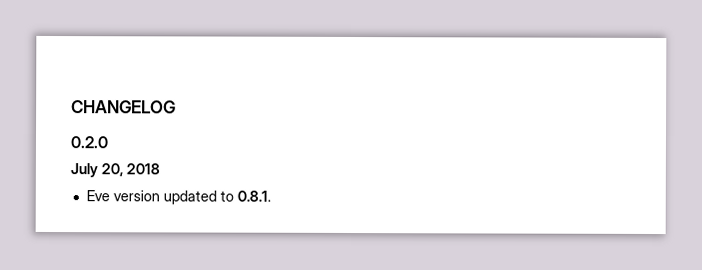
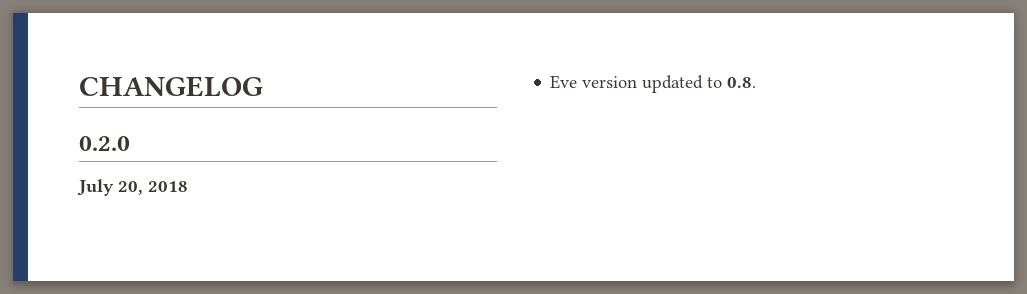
[236,190,271,202] 0.8.1. -> [727,77,757,88] 0.8.

